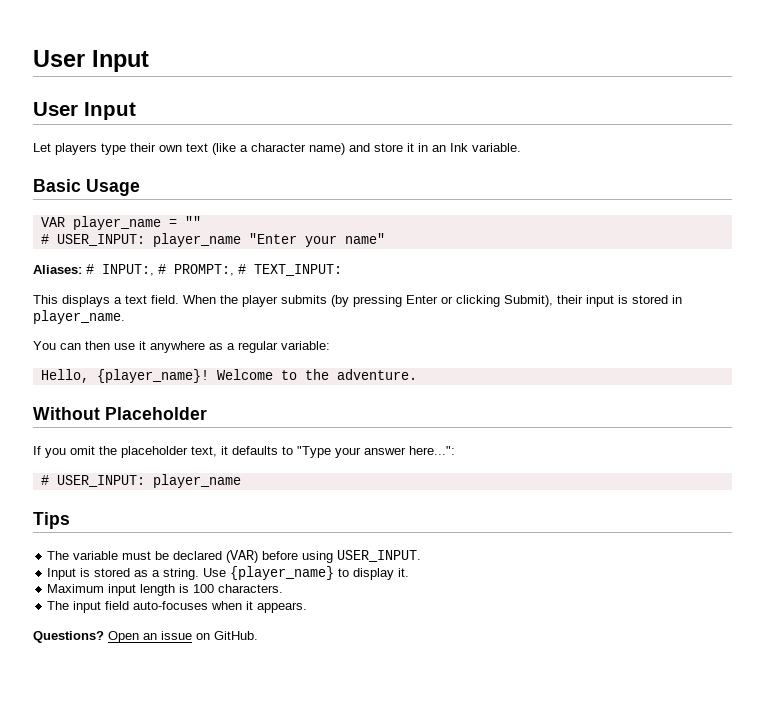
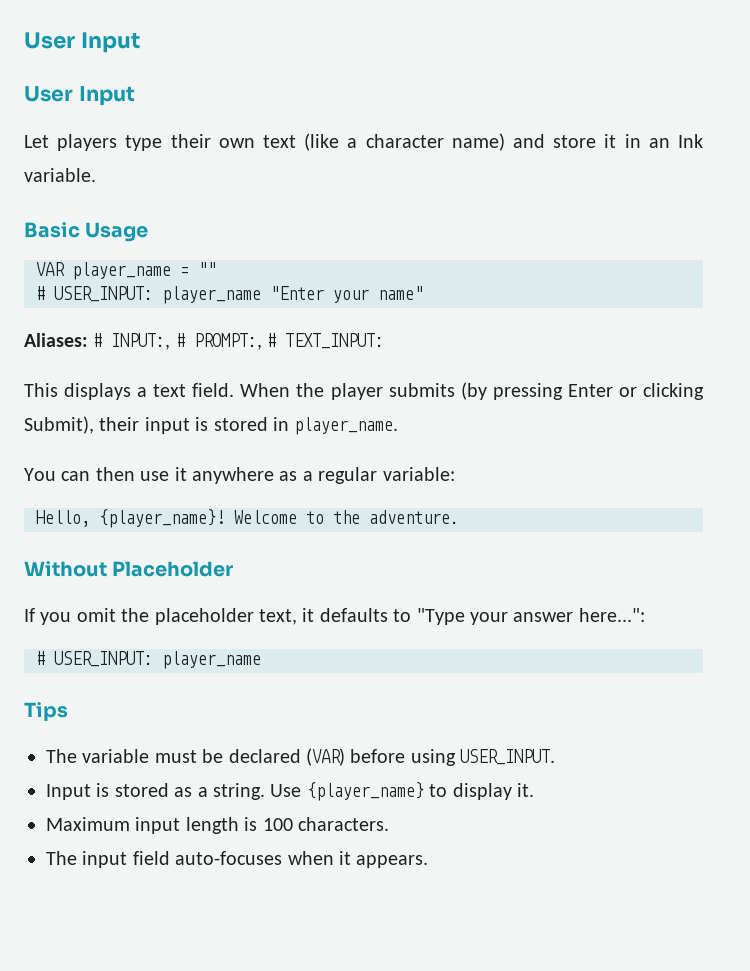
[33,631,258,643] // Questions? Open an issue on GitHub. -> (429, 861) none

